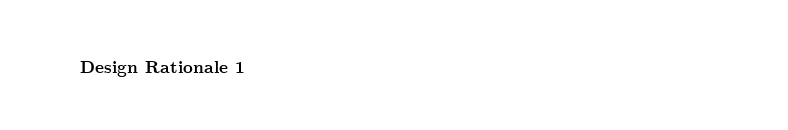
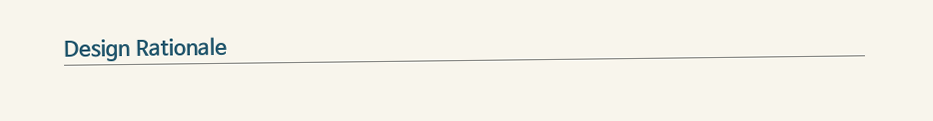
[235,62,245,73] 1 -> (227, 46) none

